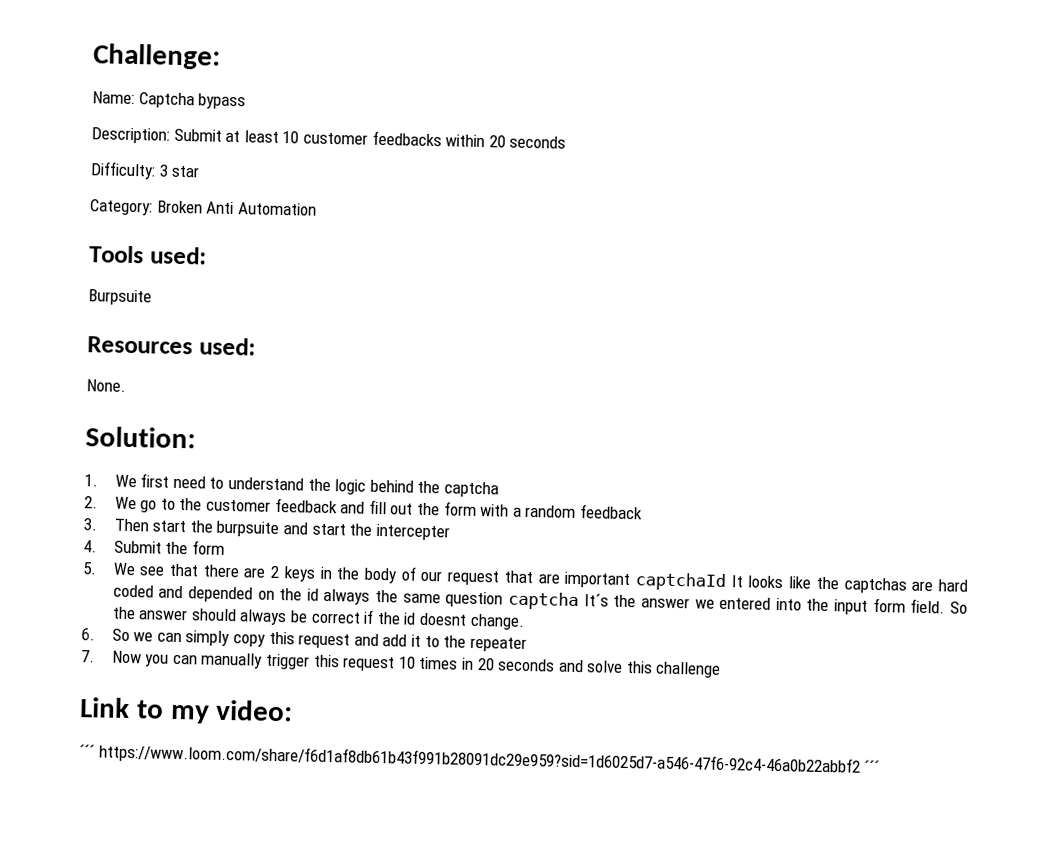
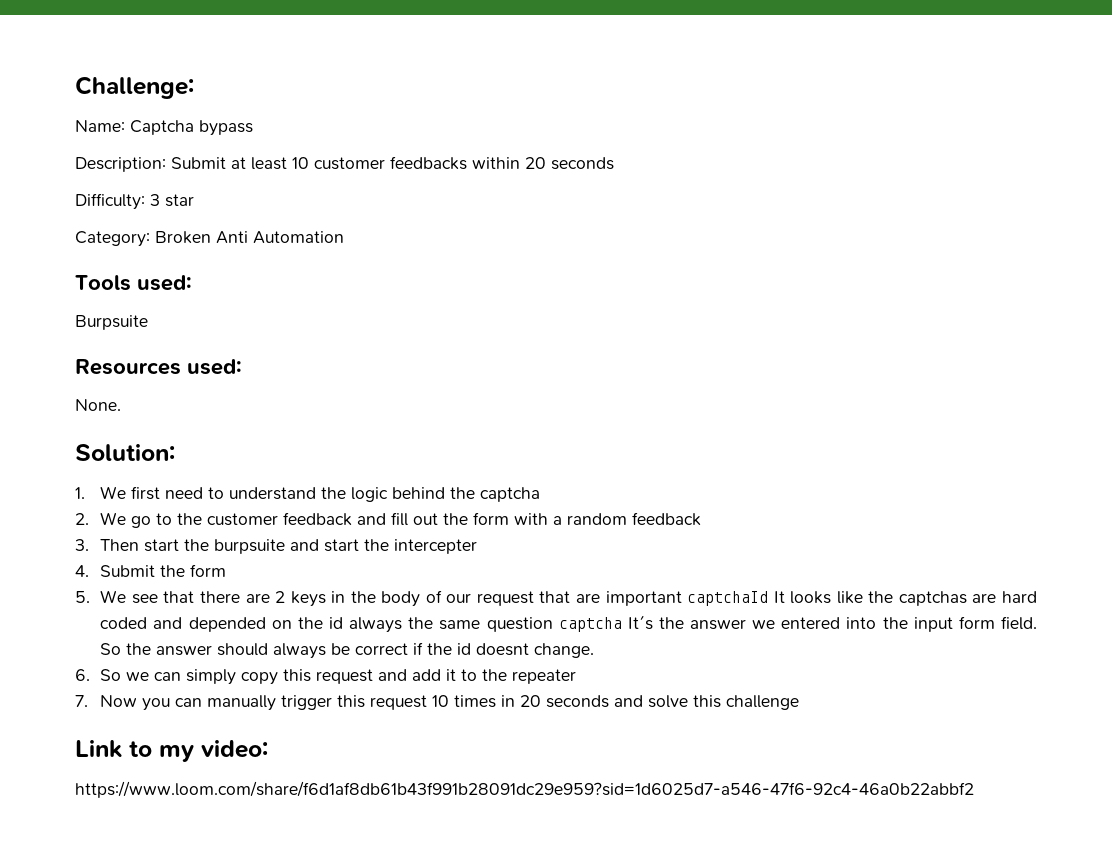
[79,743,881,776] ´´´ https://www.loom.com/share/f6d1af8db61b43f991b28091dc29e959?sid=1d6025d7-a546-47f6-92c4-46a0b22abbf2 ´´´ -> [75,781,974,798] https://www.loom.com/share/f6d1af8db61b43f991b28091dc29e959?sid=1d6025d7-a546-47f6-92c4-46a0b22abbf2

